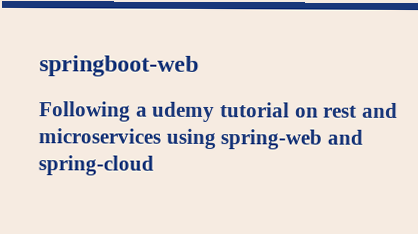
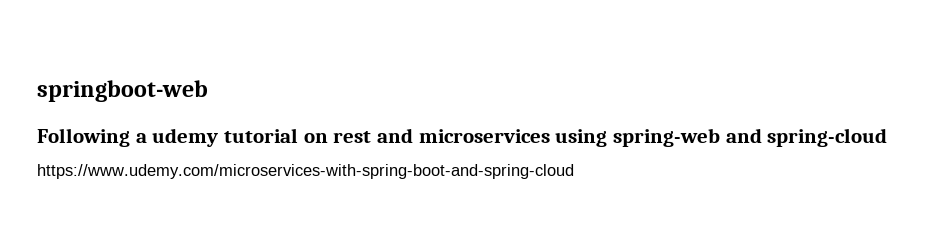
(154, 165) none -> [37,164,574,179] // https://www.udemy.com/microservices-with-spring-boot-and-spring-cloud

